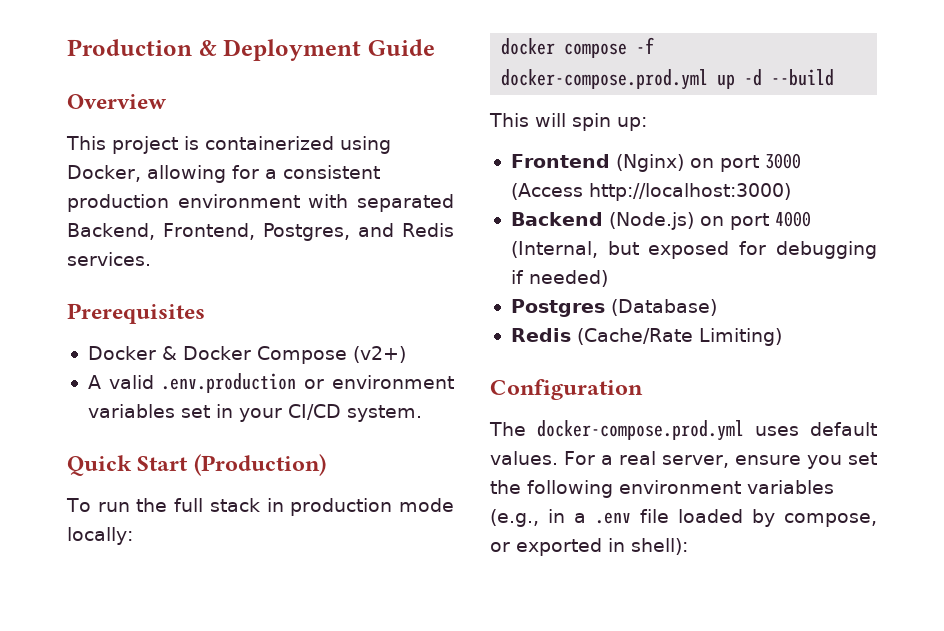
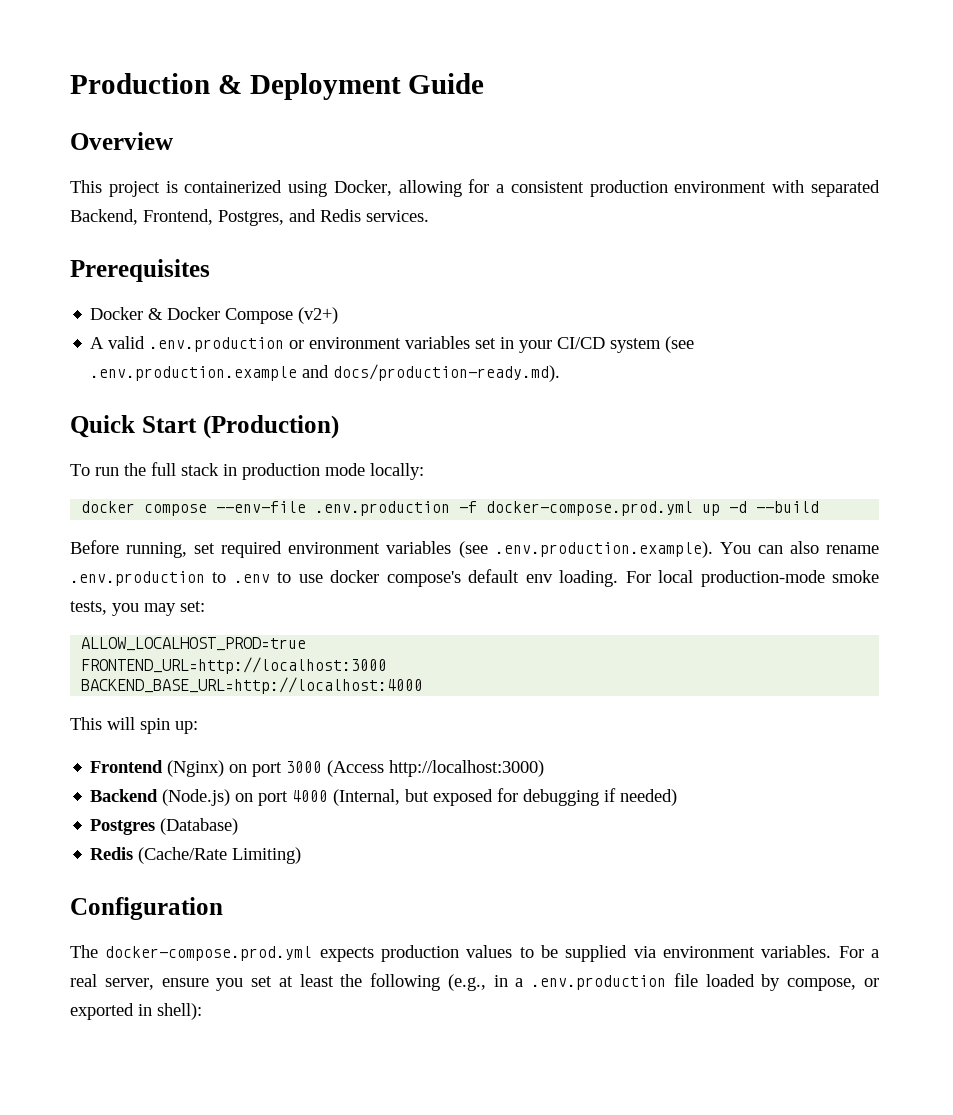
[346,405,422,422] system. -> [610,336,695,353] [90,364,561,382] system (see .env.production.example and docs/production-ready.md).
(628, 50) none -> [216,501,451,516] --env-file .env.production
(835, 77) none -> [70,540,879,558] [70,569,879,587] [70,601,205,616] [81,637,307,651] [81,657,388,674] [81,677,424,694] // Before running, set required environment variables (see .env.production.example). You can also rename .env.production to .env to use docker compose's default env loading. For local production-mode smoke tests, you may set: // ALLOW_LOCALHOST_PROD=true // FRONTEND_URL=http://localhost:3000 // BACKEND_BASE_URL=http://localhost:4000
[755,422,877,436] [490,451,558,465] uses default values. -> [319,945,832,962] expects production values to be supplied via environment variables.
[490,480,834,498] the following environment variables -> [278,973,441,991] at least the following
[595,512,631,524] .env -> [531,975,667,990] .env.production

